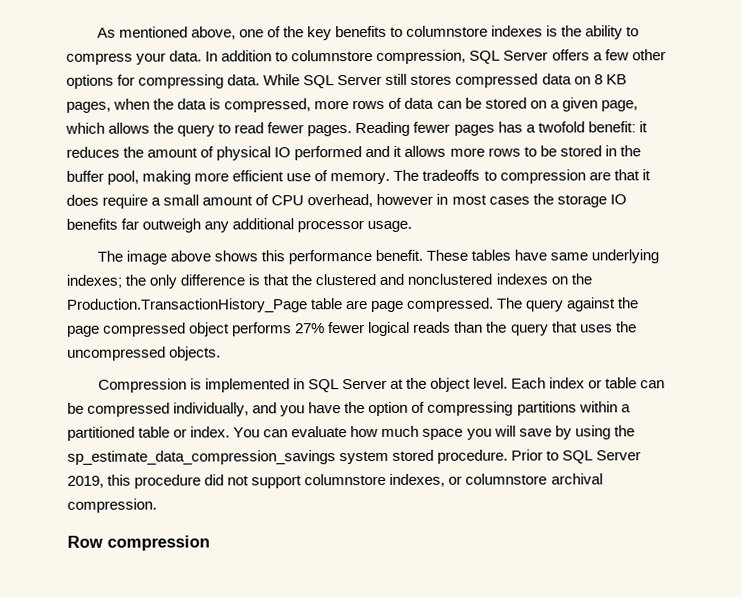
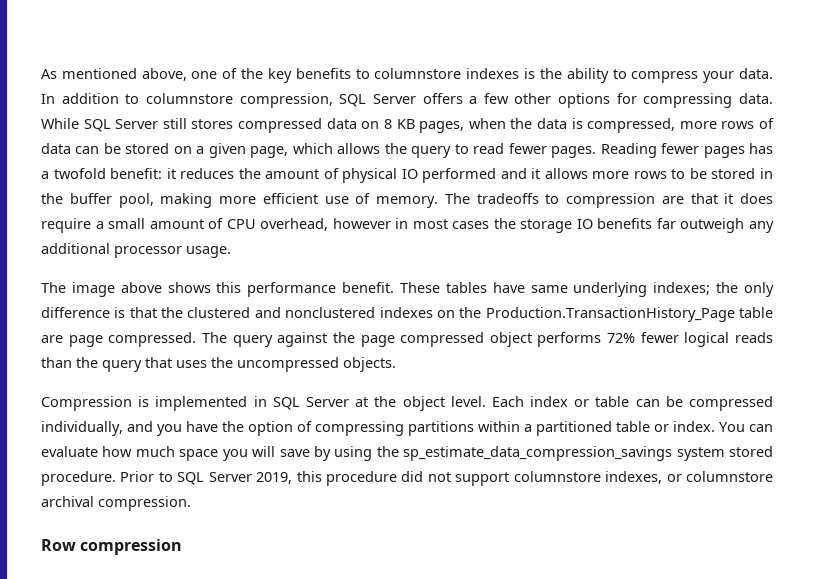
[295,323,326,334] 27% -> [607,333,636,343] 72%

